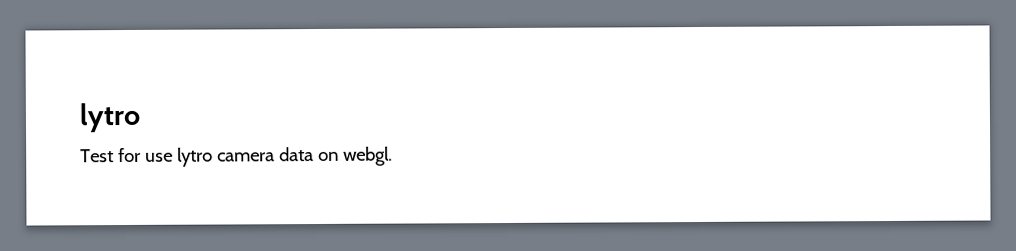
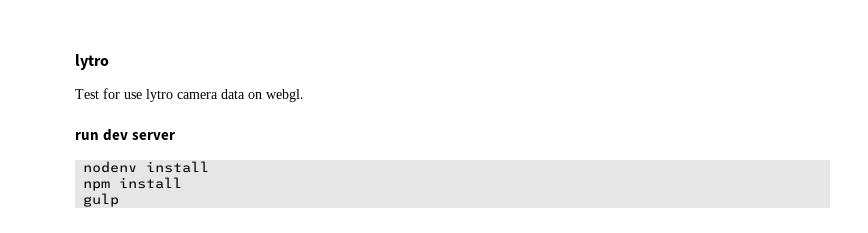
(393, 156) none -> [75,129,176,141] [83,161,210,173] [83,177,183,191] [83,193,120,207] // run dev server // nodenv install // npm install // gulp

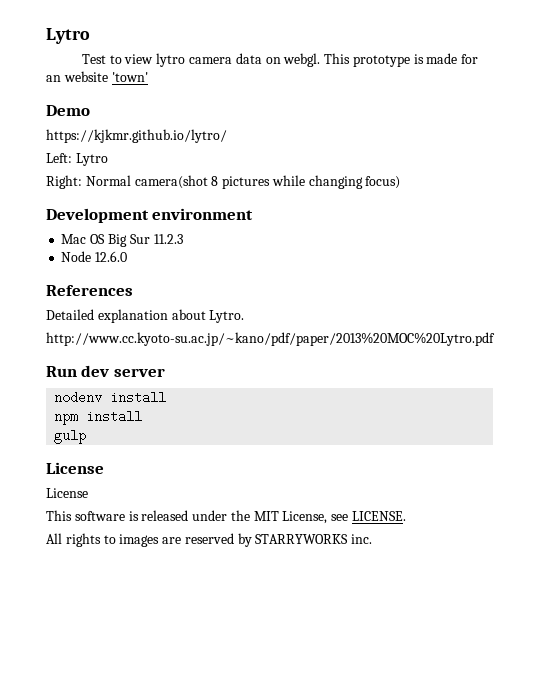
[75,54,109,70] lytro -> [46,28,90,44] Lytro
[103,88,142,99] for use -> [109,54,154,64] to view
[75,132,99,140] // run -> [324,53,479,67] [46,71,148,82] [46,105,90,116] [46,129,227,143] [46,153,108,166] [46,175,401,189] [46,208,254,223] [61,234,183,247] [61,251,128,262] [46,285,133,296] [46,309,245,323] [46,332,495,346] [46,366,77,377] This prototype is made for an website 'town' // Demo // https://kjkmr.github.io/lytro/ // Left: Lytro // Right: Normal camera(shot 8 pictures while changing focus) // Development environment // Mac OS Big Sur 11.2.3 // Node 12.6.0 // References // Detailed explanation about Lytro. // http://www.cc.kyoto-su.ac.jp/~kano/pdf/paper/2013%20MOC%20Lytro.pdf // Run
(120, 200) none -> [46,462,104,474] [46,488,88,498] [46,510,407,524] [46,533,373,547] // License // License // This software is released under the MIT License, see LICENSE. // All rights to images are reserved by STARRYWORKS inc.

